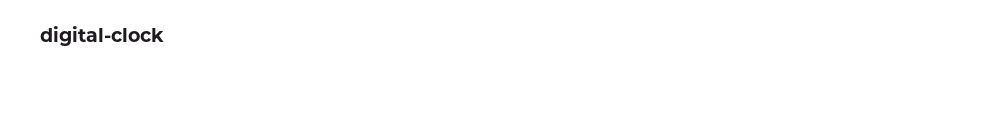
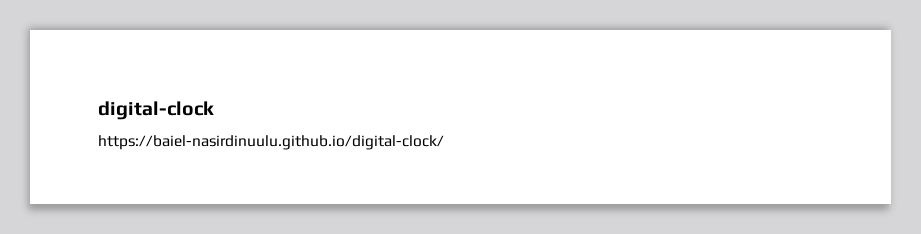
(164, 36) none -> [98,135,444,150] // https://baiel-nasirdinuulu.github.io/digital-clock/

